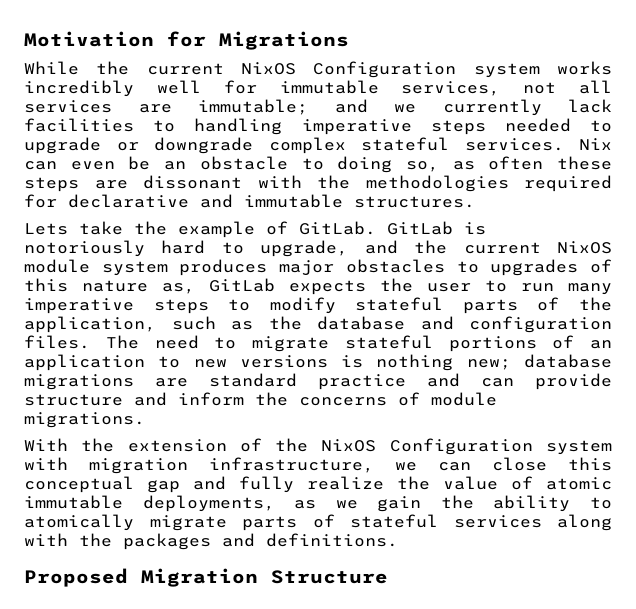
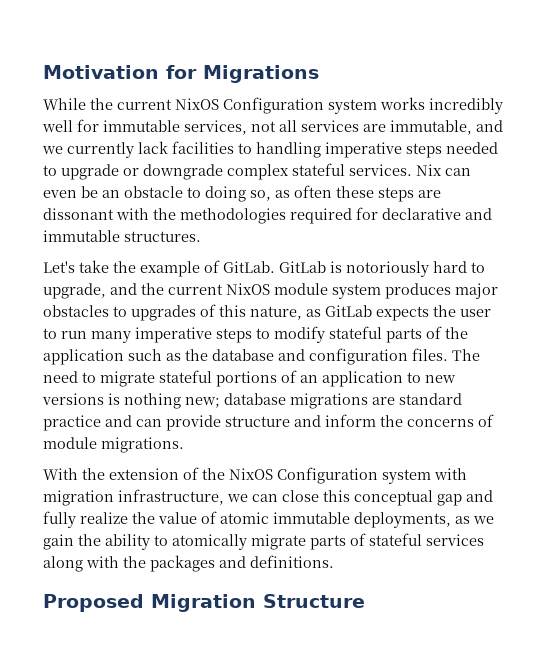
[198,99,308,115] immutable; -> [390,120,472,135] immutable,
[24,223,68,235] Lets -> [43,261,75,273] Let's
[82,280,195,294] nature as, -> [250,306,321,320] nature, as
[24,316,156,333] application, -> [43,349,124,365] application

